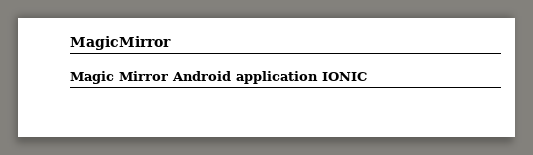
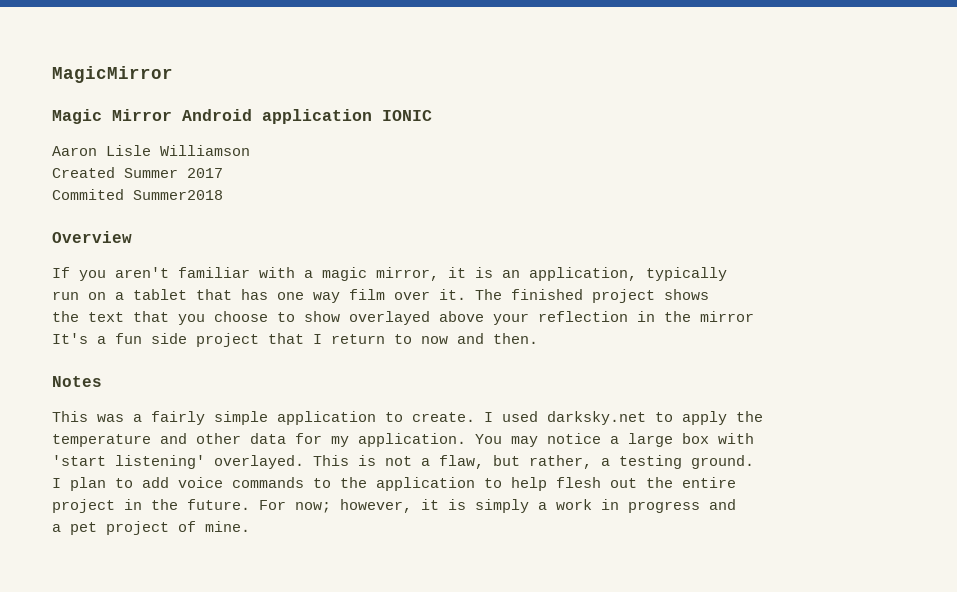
(367, 76) none -> [52,145,250,156] [52,167,223,178] [52,189,223,200] [52,231,132,243] [52,267,727,281] [52,289,709,303] [52,311,754,325] [52,333,538,347] [52,376,102,387] [52,411,763,425] [52,433,754,447] [52,455,754,469] [52,477,736,491] [52,499,736,513] [52,521,250,535] // Aaron Lisle Williamson // Created Summer 2017 // Commited Summer2018 // Overview // If you aren't familiar with a magic mirror, it is an application, typically // run on a tablet that has one way film over it. The finished project shows // the text that you choose to show overlayed above your reflection in the mirror // It's a fun side project that I return to now and then. // Notes // This was a fairly simple application to create. I used darksky.net to apply the // temperature and other data for my application. You may notice a large box with // 'start listening' overlayed. This is not a flaw, but rather, a testing ground. // I plan to add voice commands to the application to help flesh out the entire // project in the future. For now; however, it is simply a work in progress and // a pet project of mine.

